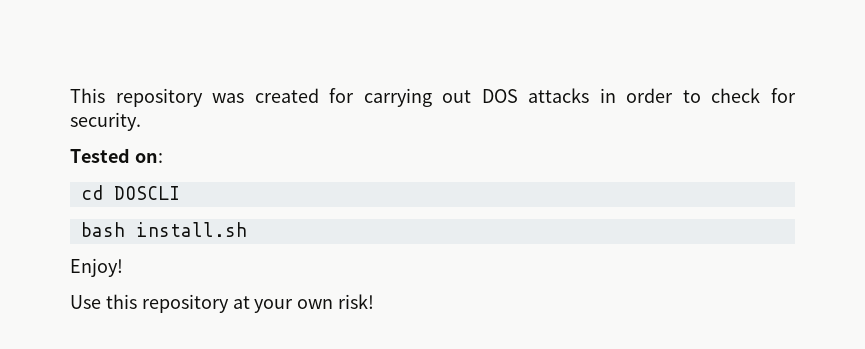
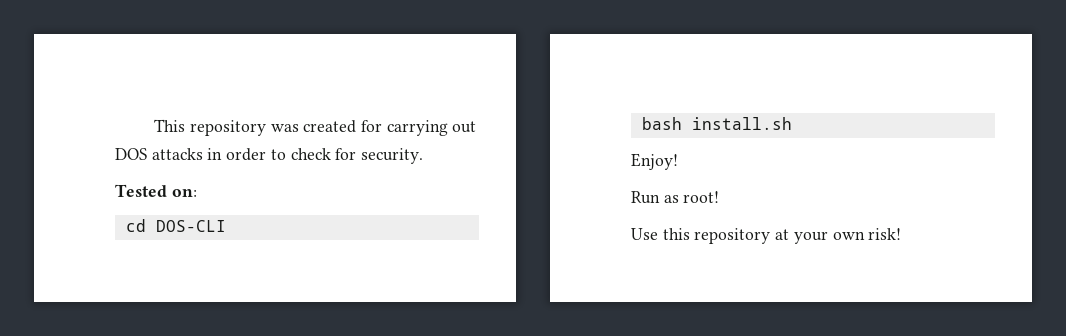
[113,186,180,200] DOSCLI -> [155,220,226,232] DOS-CLI
(123, 267) none -> [631,191,720,204] // Run as root!

